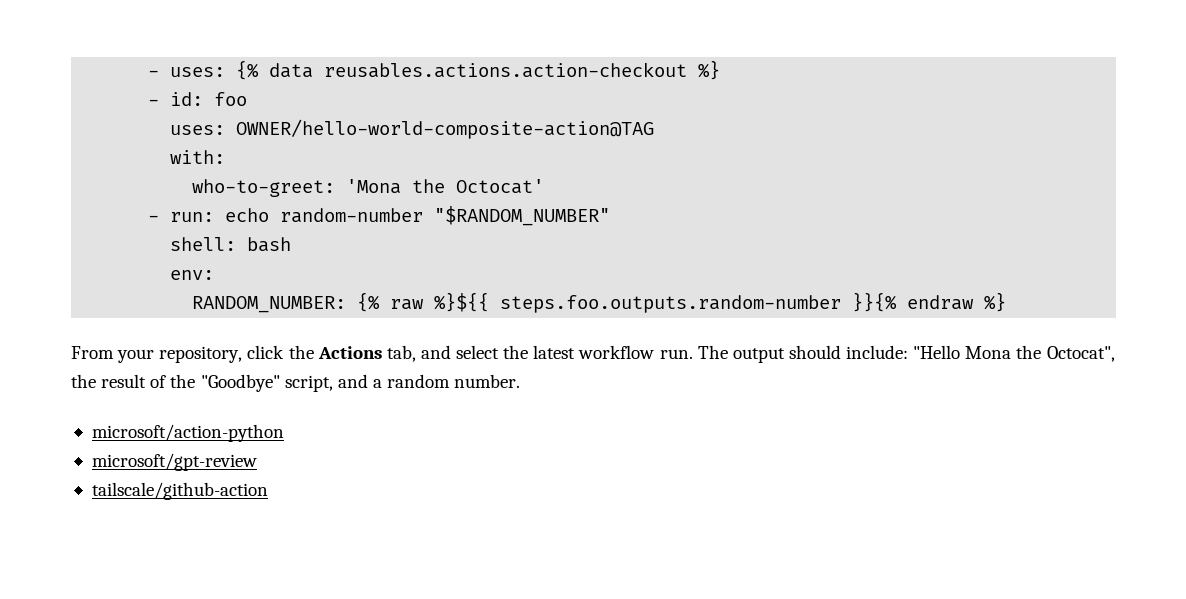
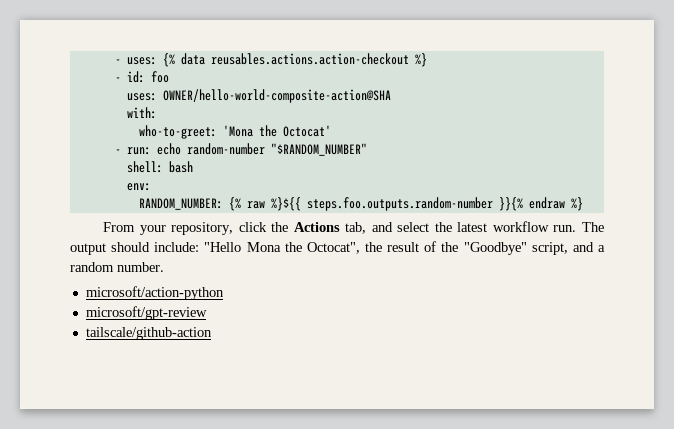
[236,119,655,139] OWNER/hello-world-composite-action@TAG -> [162,89,391,103] OWNER/hello-world-composite-action@SHA

